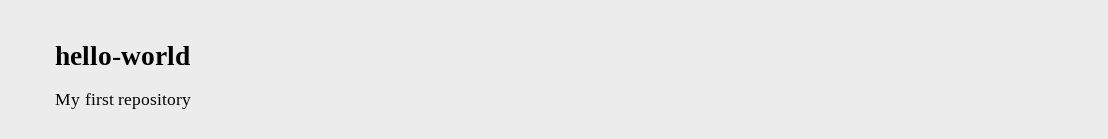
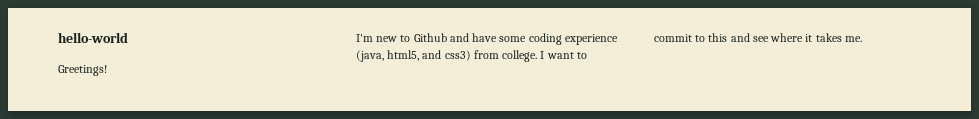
[55,93,192,109] My first repository -> [58,65,107,76] [356,33,618,45] [356,50,587,62] [654,33,862,42] Greetings! // I'm new to Github and have some coding experience (java, html5, and css3) from college. I want to commit to this and see where it takes me.

